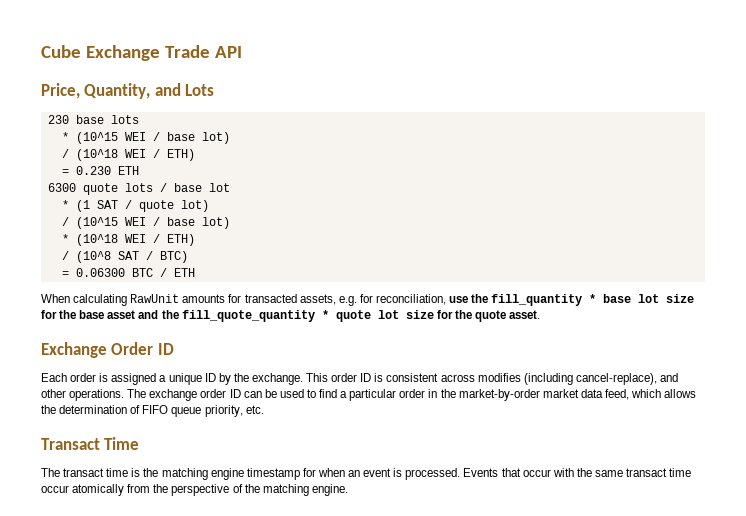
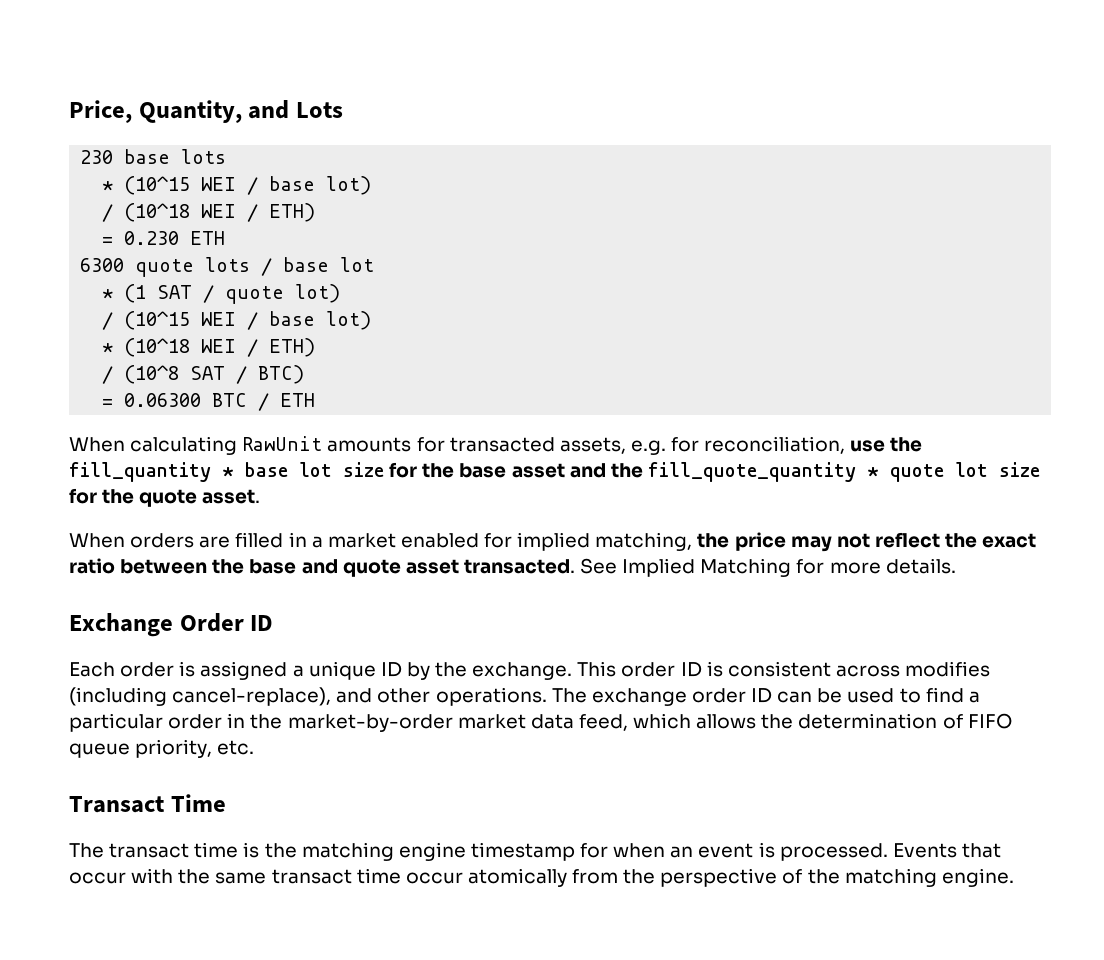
[41,45,243,61] Cube Exchange Trade API // -> (69, 111) none
(541, 314) none -> [69,532,1037,552] [69,558,956,577] // When orders are filled in a market enabled for implied matching, the price may not reflect the exact ratio between the base and quote asset transacted. See Implied Matching for more details.

